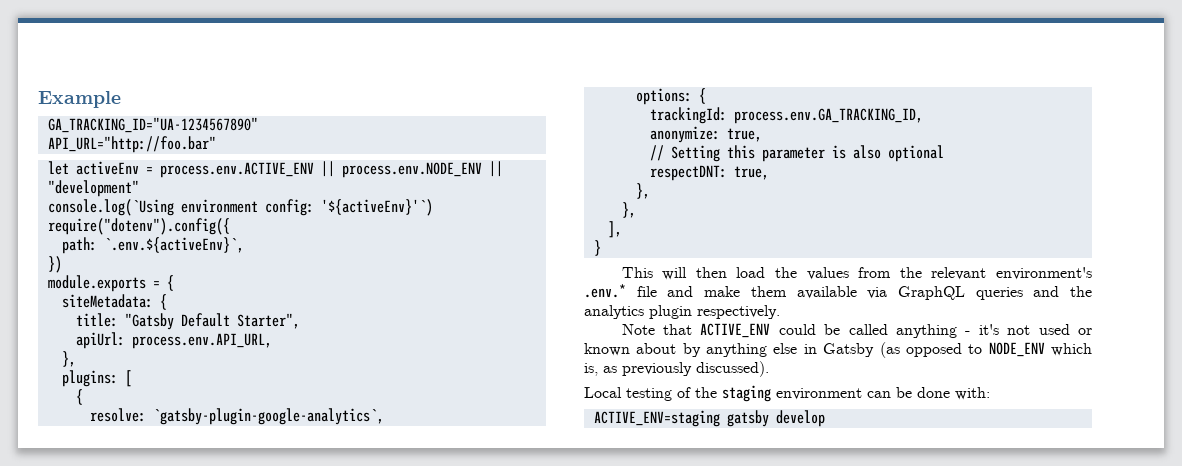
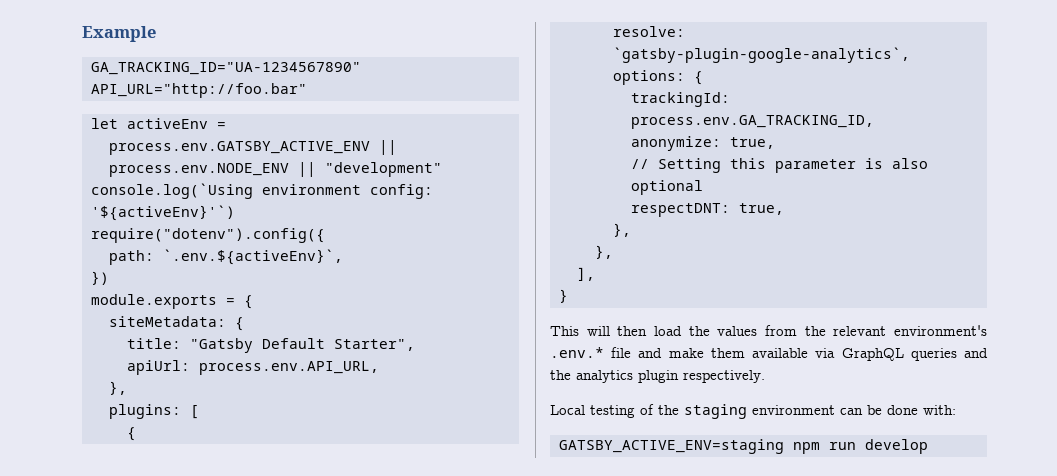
[159,162,314,178] process.env.ACTIVE_ENV -> [109,141,370,155] // process.env.GATSBY_ACTIVE_ENV
[621,323,1092,338] [584,342,1092,358] [584,361,769,377] // Note that ACTIVE_ENV could be called anything - it's not used or known about by anything else in Gatsby (as opposed to NODE_ENV which is, as previously discussed). -> (765, 376) none
[593,410,769,427] ACTIVE_ENV=staging gatsby -> [559,439,856,454] GATSBY_ACTIVE_ENV=staging npm run

